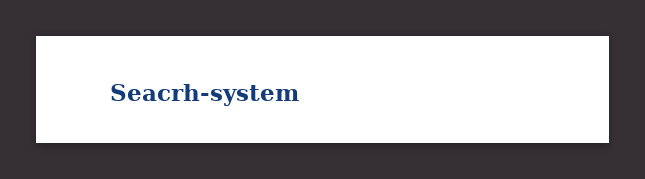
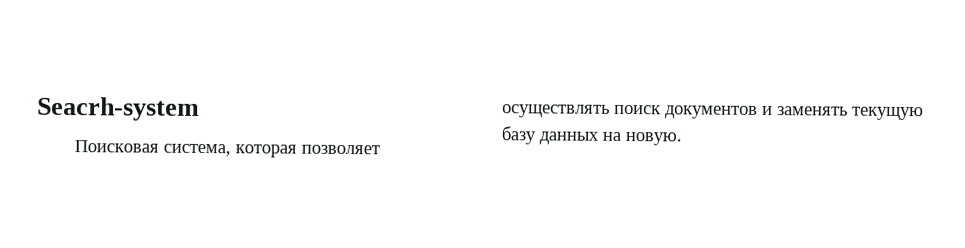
(299, 95) none -> [74,140,381,158] [502,104,924,121] [501,126,682,146] // Поисковая система, которая позволяет осуществлять поиск документов и заменять текущую базу данных на новую.

